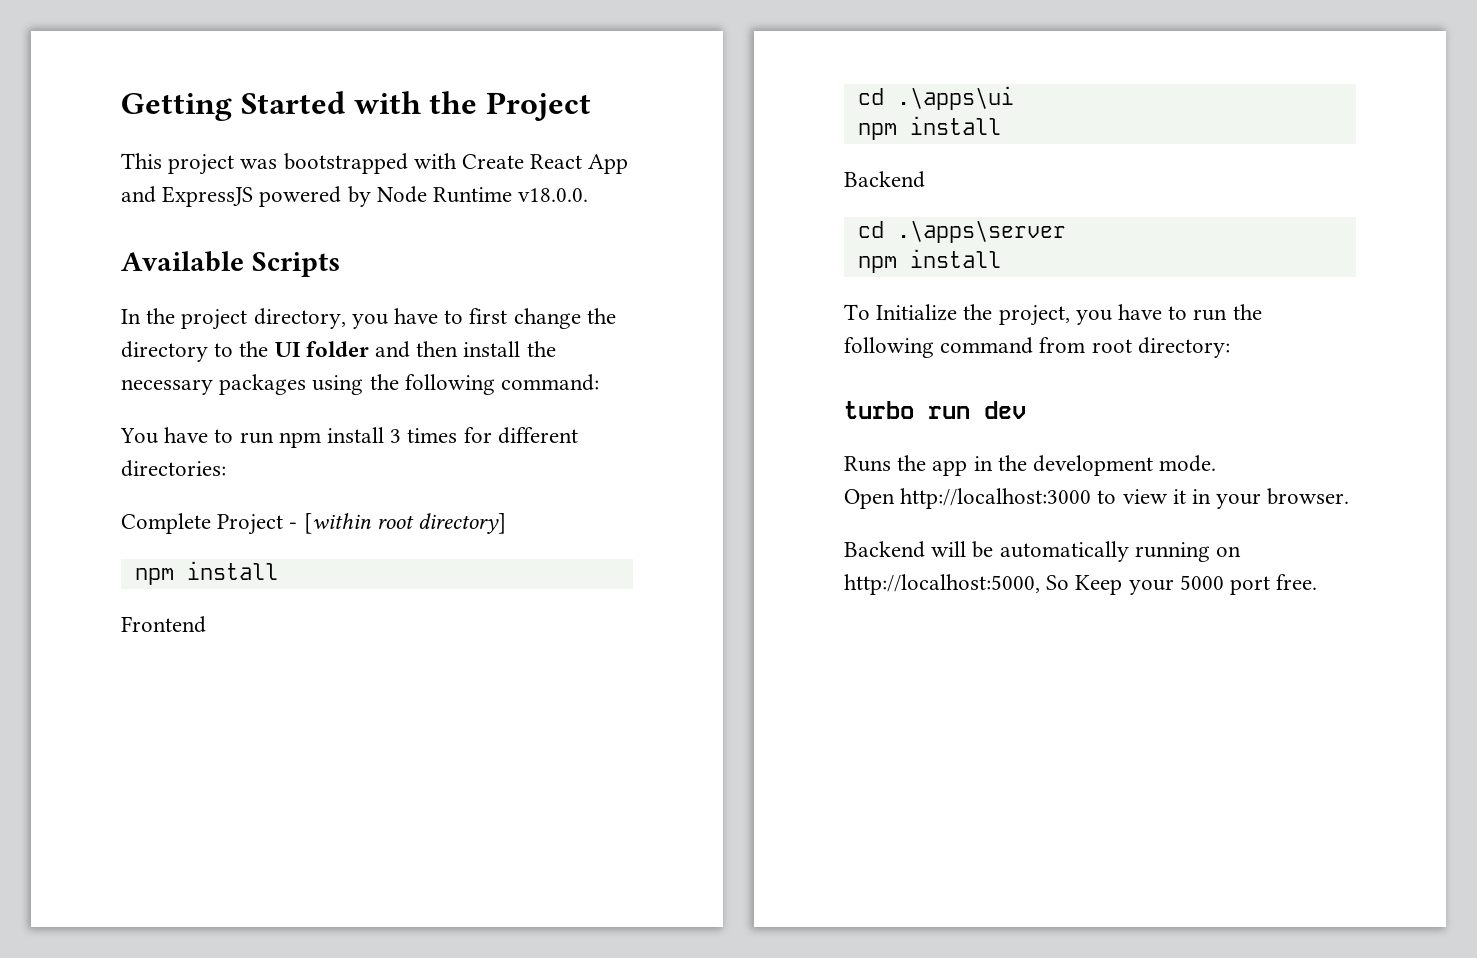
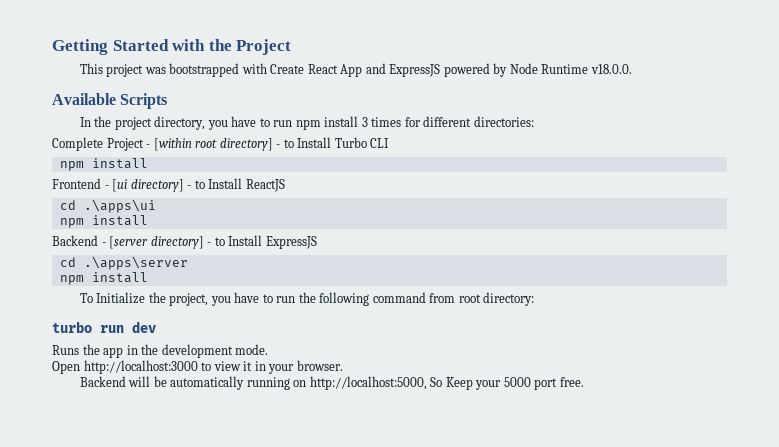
[469,308,616,329] [121,341,556,362] [121,374,600,395] [120,427,234,444] first change the directory to the UI folder and then install the necessary packages using the following command: // You have to -> (270, 122) none
[134,561,278,585] [121,616,206,633] // npm install // Frontend -> [276,137,390,148] [59,158,148,171] [52,178,285,192] - to Install Turbo CLI // npm install // Frontend - [ui directory] - to Install ReactJS
(925, 179) none -> [101,235,317,249] - [server directory] - to Install ExpressJS

